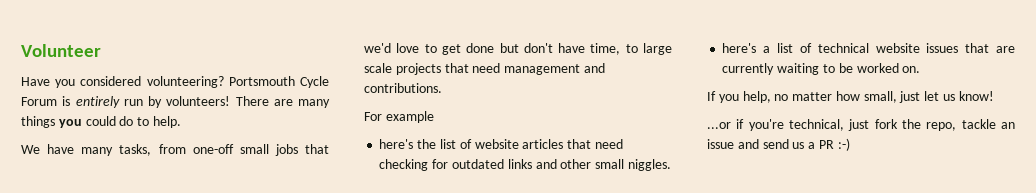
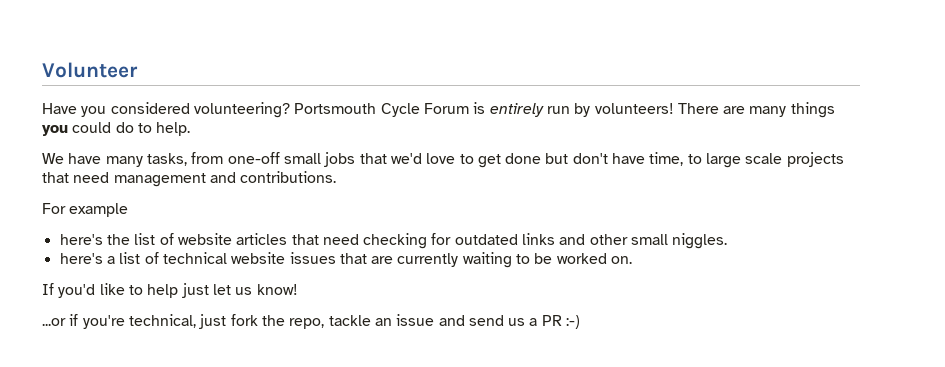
[718,91,897,103] you help, no matter how small, -> [58,283,179,298] you'd like to help

